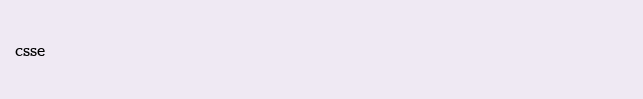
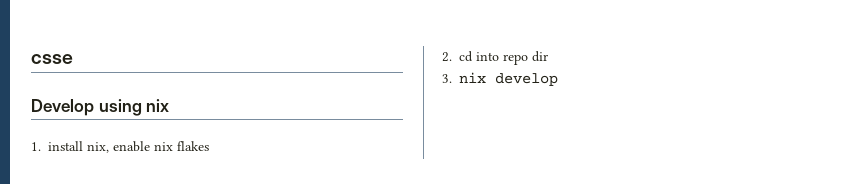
(45, 52) none -> [31,99,170,116] [31,141,209,153] [442,51,548,65] [442,72,558,86] // Develop using nix // 1. install nix, enable nix flakes // 2. cd into repo dir // 3. nix develop

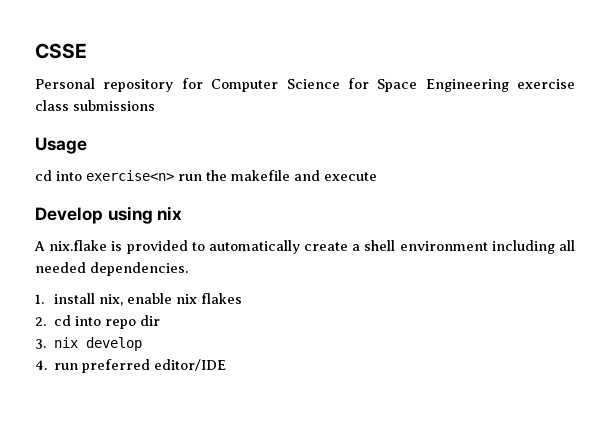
[31,54,73,64] [31,99,170,116] csse // Develop using nix -> [35,43,87,59] [35,78,575,92] [35,100,155,111] [35,137,87,154] [35,170,377,181] [35,206,183,224] [34,240,575,254] [35,262,188,276] CSSE // Personal repository for Computer Science for Space Engineering exercise class submissions // Usage // cd into exercise<n> run the makefile and execute // Develop using nix // A nix.flake is provided to automatically create a shell environment including all needed dependencies.
(558, 79) none -> [35,359,227,373] // 4. run preferred editor/IDE

